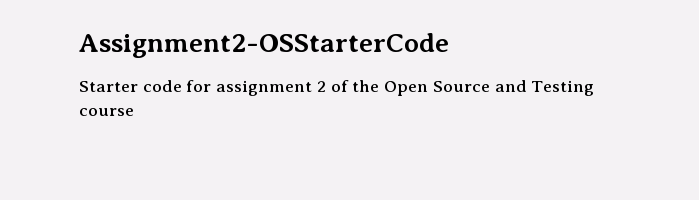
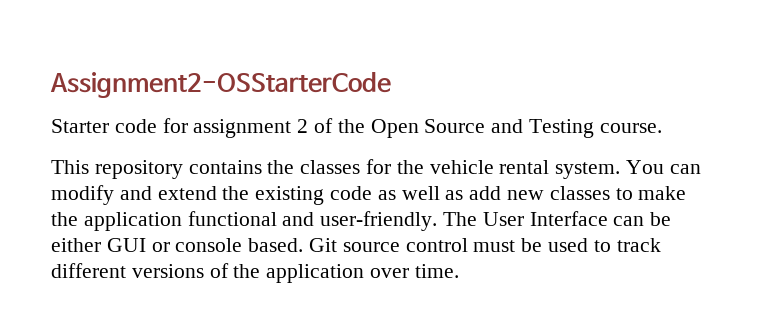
[79,108,134,116] course -> [599,123,662,133] [51,159,701,179] [51,185,687,205] [51,211,672,231] [51,238,661,252] [51,263,459,283] course. // This repository contains the classes for the vehicle rental system. You can modify and extend the existing code as well as add new classes to make the application functional and user-friendly. The User Interface can be either GUI or console based. Git source control must be used to track different versions of the application over time.

